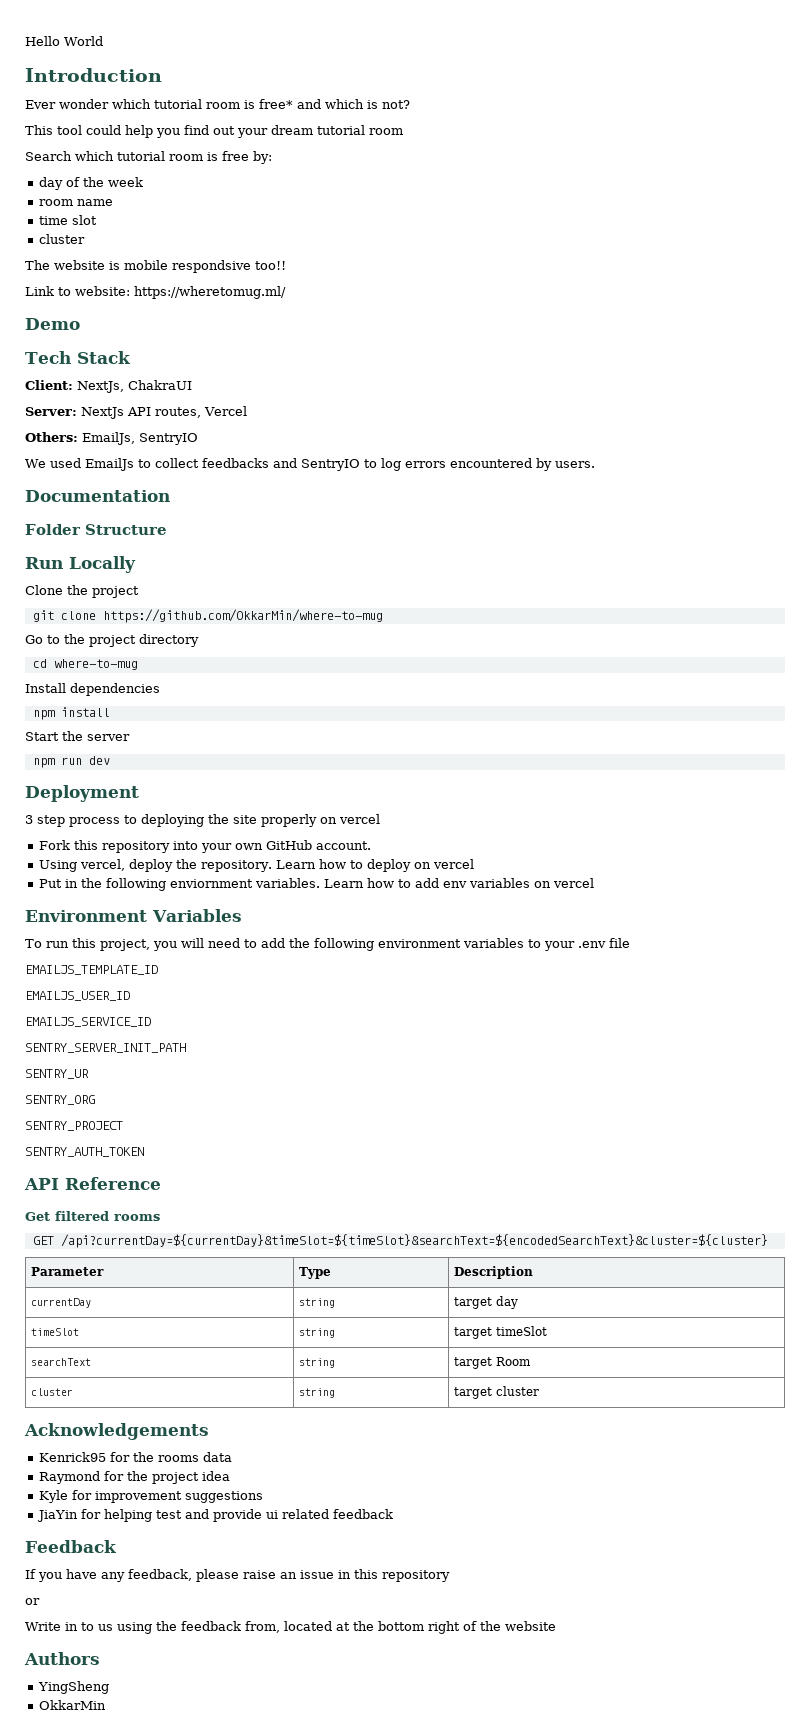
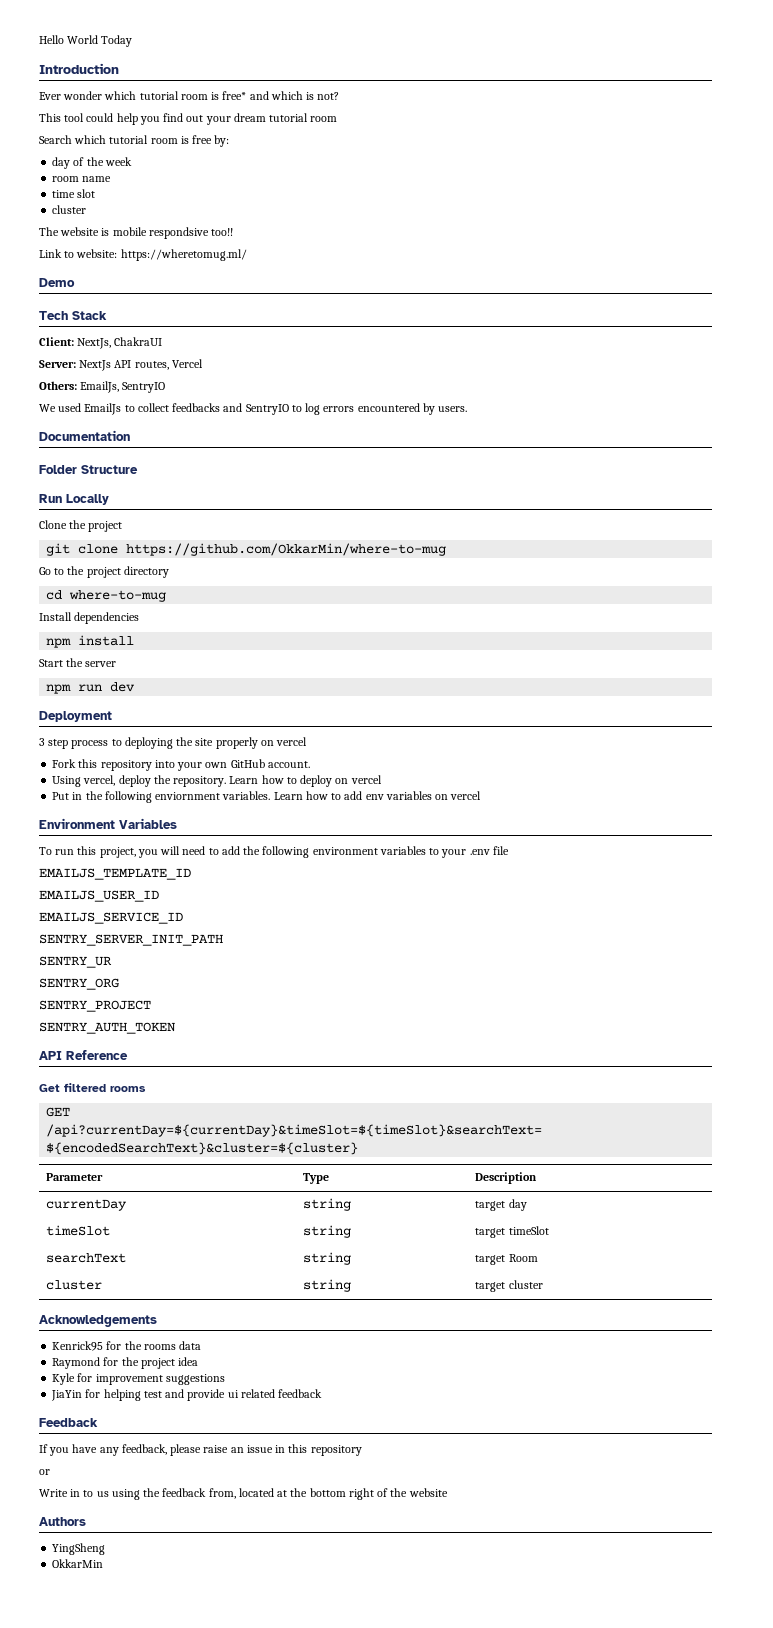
(103, 41) none -> [101,35,133,47] Today

